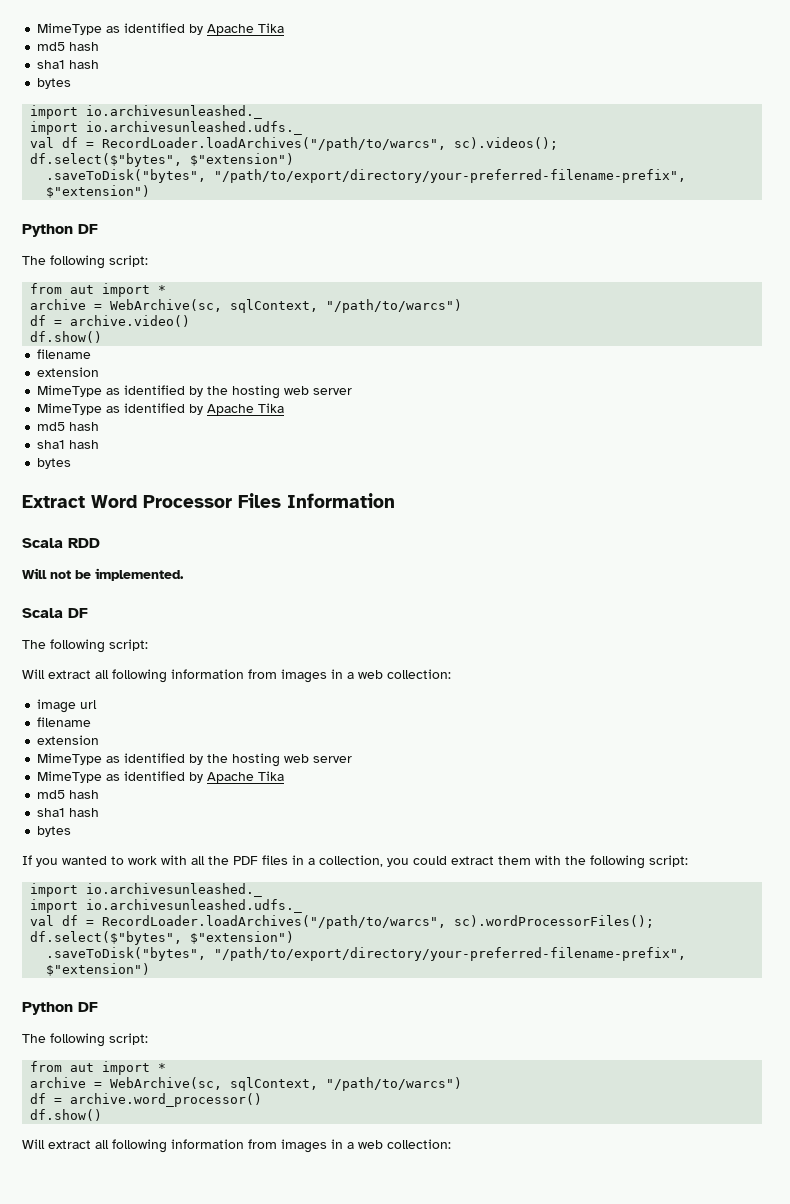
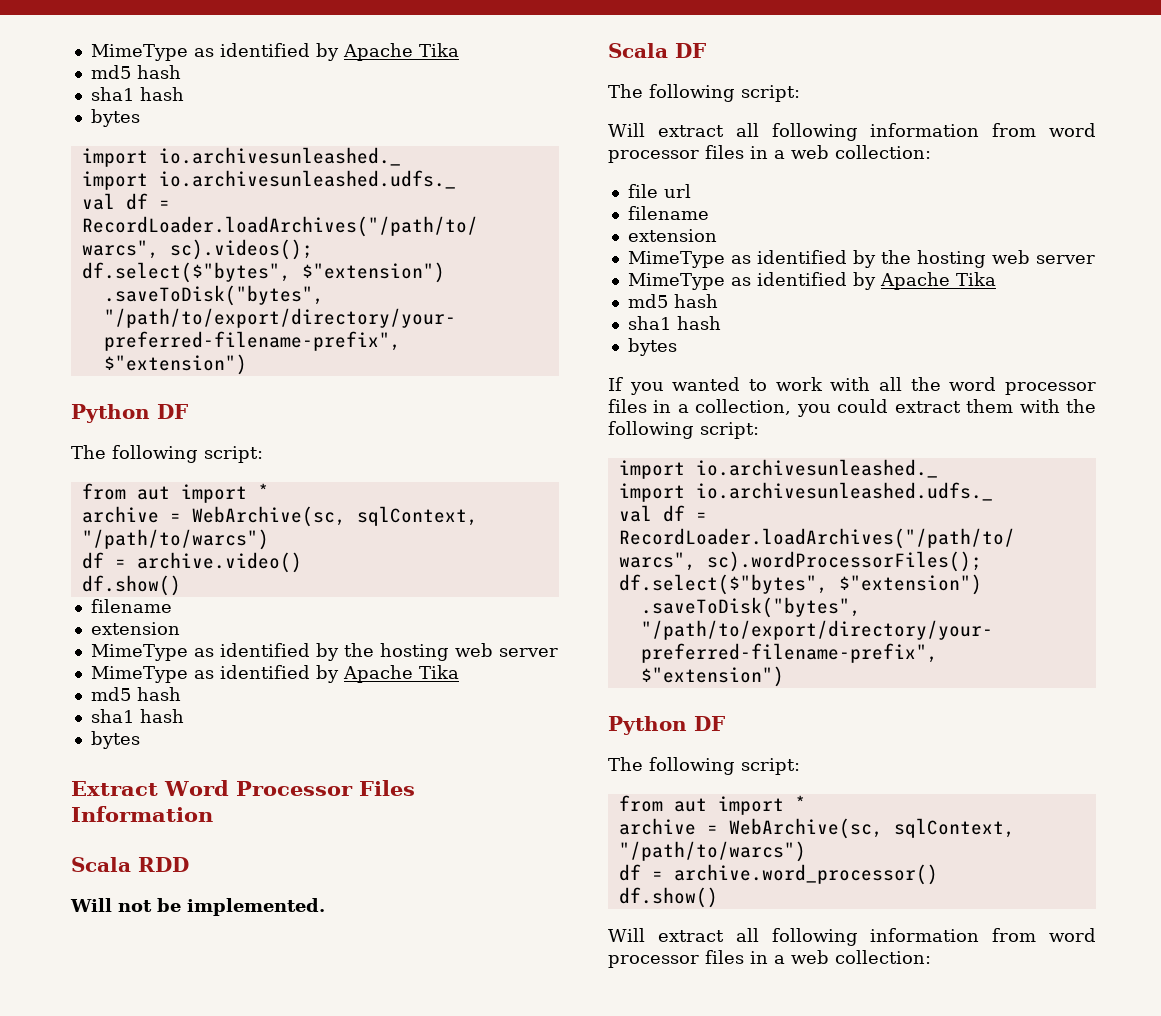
[281,669,327,683] images -> [1049,123,1096,137] [608,145,744,163] word processor files
[37,699,77,713] image -> [627,184,658,198] file
[233,856,258,865] PDF -> [949,377,1096,395] word processor
[281,1139,327,1153] images -> [1049,928,1096,942] [608,950,744,968] word processor files

